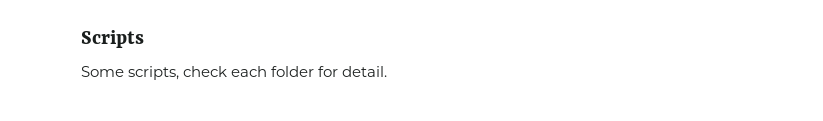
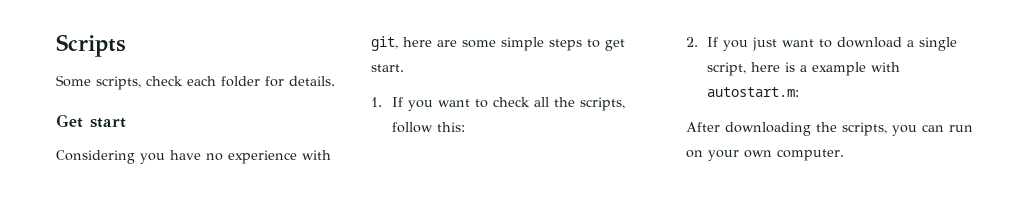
[342,66,388,77] detail. -> [289,76,335,86] [56,114,126,128] [56,150,331,164] [371,36,625,51] [371,64,404,72] [371,97,626,111] [392,122,466,133] [686,37,958,51] [707,62,901,76] [707,87,800,97] [686,122,973,136] [686,149,844,161] details. // Get start // Considering you have no experience with git, here are some simple steps to get start. // 1. If you want to check all the scripts, follow this: // 2. If you just want to download a single script, here is a example with autostart.m: // After downloading the scripts, you can run on your own computer.

